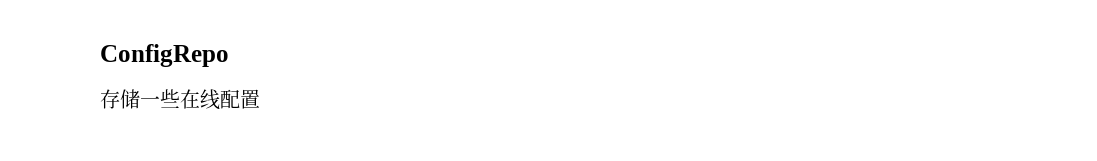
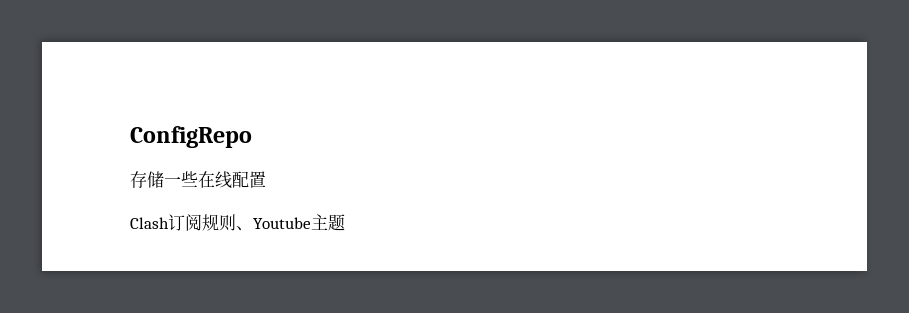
(260, 99) none -> [130,214,345,231] // Clash订阅规则、Youtube主题

